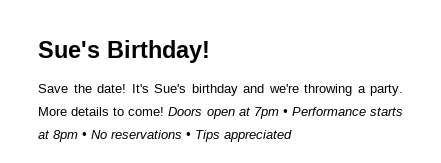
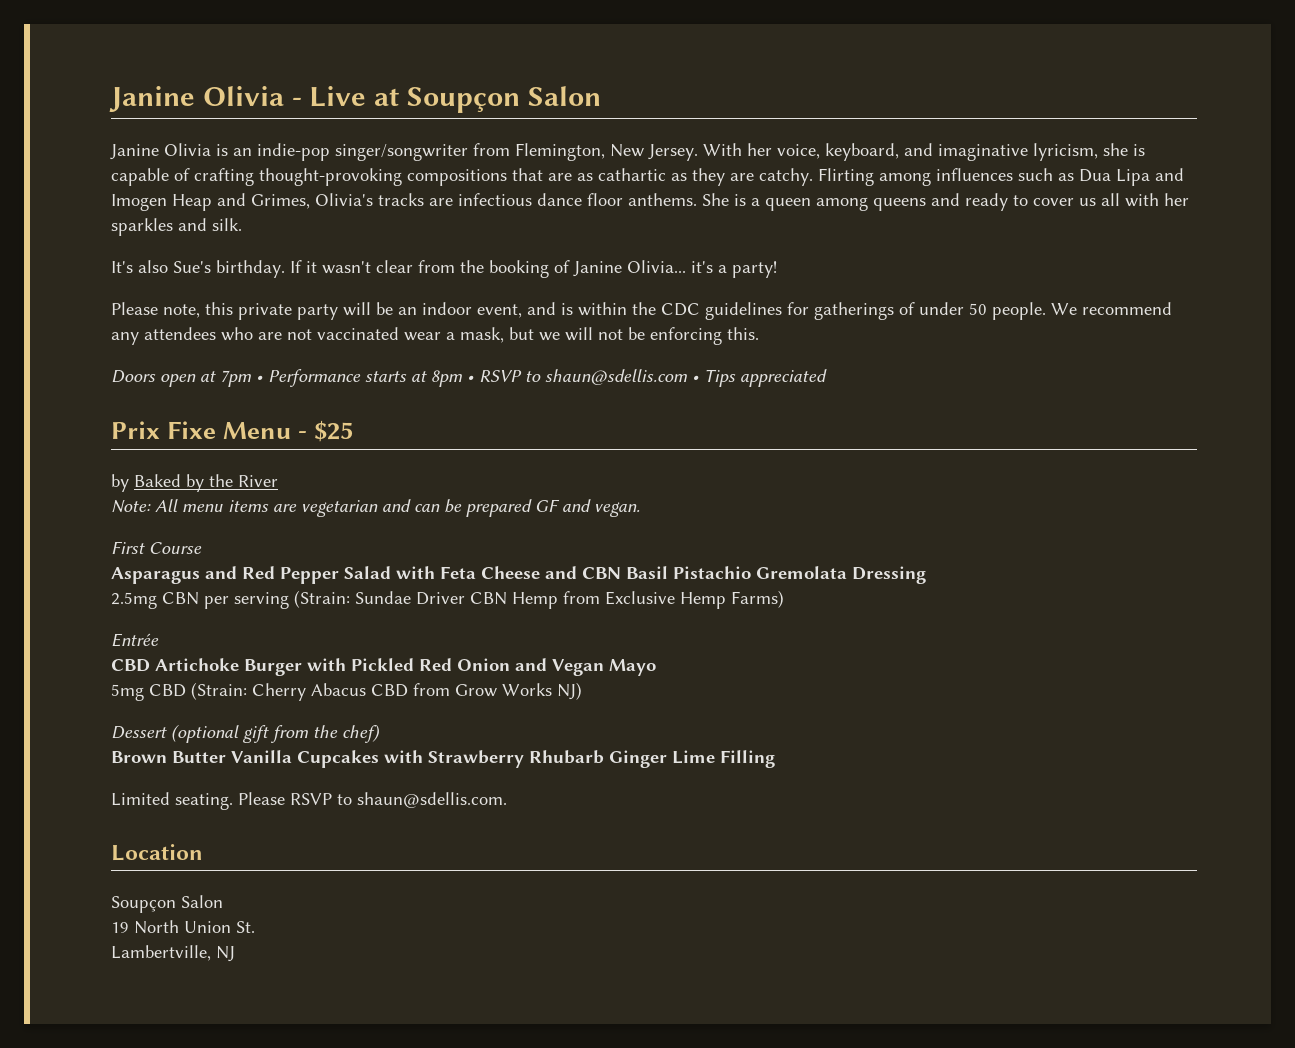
[38,40,210,63] [38,84,403,96] [38,107,165,116] Sue's Birthday! // Save the date! It's Sue's birthday and we're throwing a party. More details to come! -> [109,86,601,113] [110,143,1145,161] [111,168,1184,186] [111,193,1189,211] [111,218,242,236] [111,260,777,278] [111,302,1172,320] [111,327,759,345] Janine Olivia - Live at Soupçon Salon // Janine Olivia is an indie-pop singer/songwriter from Flemington, New Jersey. With her voice, keyboard, and imaginative lyricism, she is capable of crafting thought-provoking compositions that are as cathartic as they are catchy. Flirting among influences such as Dua Lipa and Imogen Heap and Grimes, Olivia's tracks are infectious dance floor anthems. She is a queen among queens and ready to cover us all with her sparkles and silk. // It's also Sue's birthday. If it wasn't clear from the booking of Janine Olivia... it's a party! // Please note, this private party will be an indoor event, and is within the CDC guidelines for gatherings of under 50 people. We recommend any attendees who are not vaccinated wear a mask, but we will not be enforcing this. //
[91,130,182,139] No reservations -> [479,369,688,385] RSVP to shaun@sdellis.com
(292, 136) none -> [111,420,354,442] [111,474,278,492] [111,499,640,517] [111,541,202,554] [111,566,926,584] [111,590,784,609] [111,633,159,647] [111,658,656,676] [111,682,582,701] [111,724,380,743] [111,750,775,768] [111,792,507,810] [111,844,203,861] [111,895,223,913] [111,920,255,934] [111,945,235,962] // Prix Fixe Menu - $25 // by Baked by the River // Note: All menu items are vegetarian and can be prepared GF and vegan. // First Course // Asparagus and Red Pepper Salad with Feta Cheese and CBN Basil Pistachio Gremolata Dressing // 2.5mg CBN per serving (Strain: Sundae Driver CBN Hemp from Exclusive Hemp Farms) // Entrée // CBD Artichoke Burger with Pickled Red Onion and Vegan Mayo // 5mg CBD (Strain: Cherry Abacus CBD from Grow Works NJ) // Dessert (optional gift from the chef) // Brown Butter Vanilla Cupcakes with Strawberry Rhubarb Ginger Lime Filling // Limited seating. Please RSVP to shaun@sdellis.com. // Location // Soupçon Salon // 19 North Union St. // Lambertville, NJ

